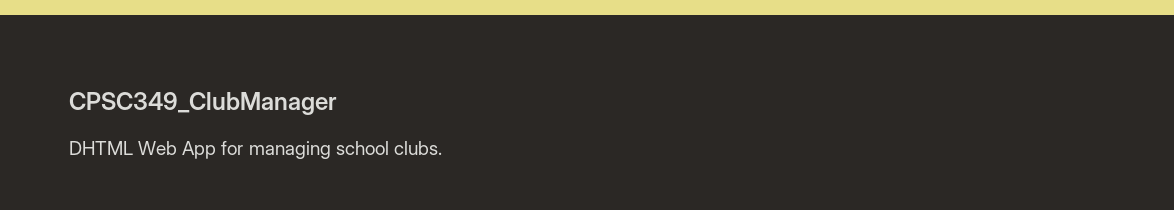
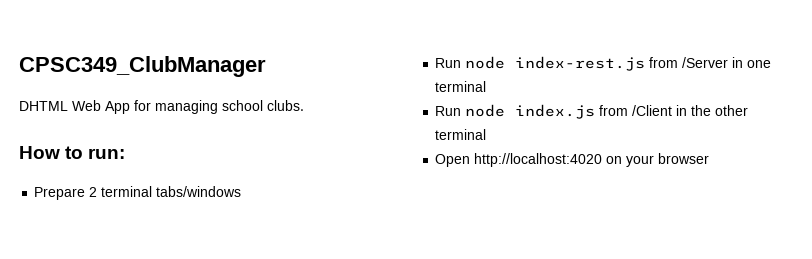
(442, 148) none -> [19,146,126,159] [34,186,242,200] [435,56,772,71] [435,81,487,92] [435,104,749,119] [435,129,487,140] [435,153,710,167] // How to run: // Prepare 2 terminal tabs/windows // Run node index-rest.js from /Server in one terminal // Run node index.js from /Client in the other terminal // Open http://localhost:4020 on your browser

